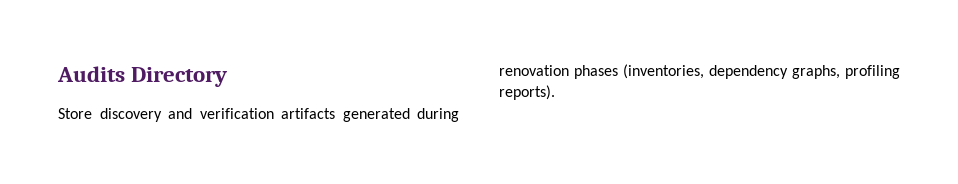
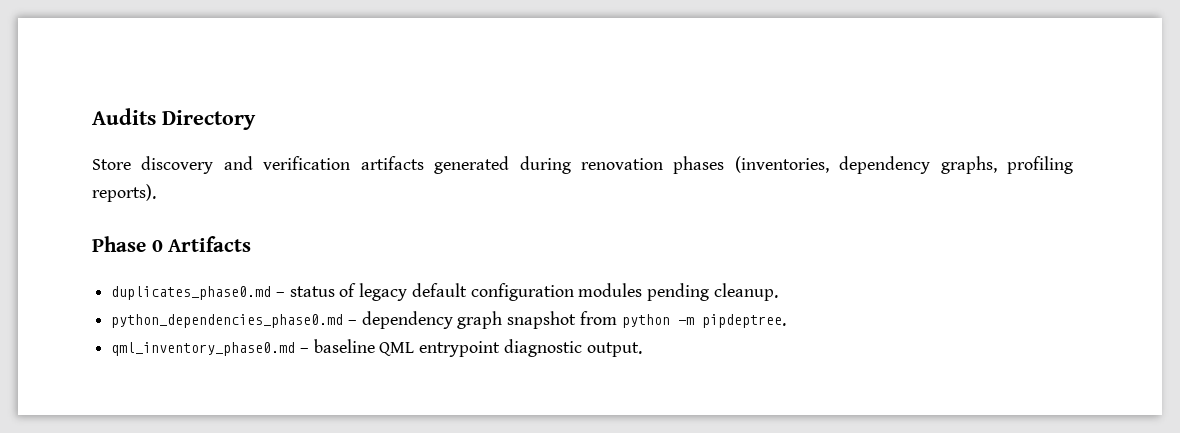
(555, 92) none -> [92,236,252,252] [111,283,778,301] [111,311,786,329] [111,339,642,357] // Phase 0 Artifacts // duplicates_phase0.md – status of legacy default configuration modules pending cleanup. // python_dependencies_phase0.md – dependency graph snapshot from python -m pipdeptree. // qml_inventory_phase0.md – baseline QML entrypoint diagnostic output.

